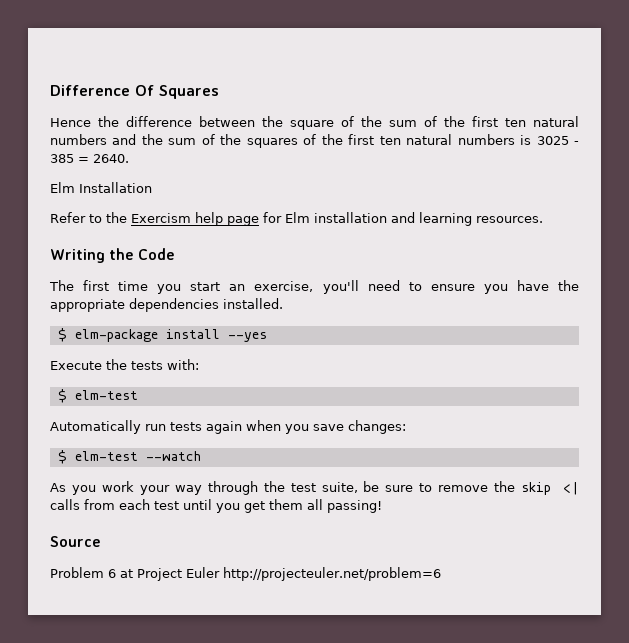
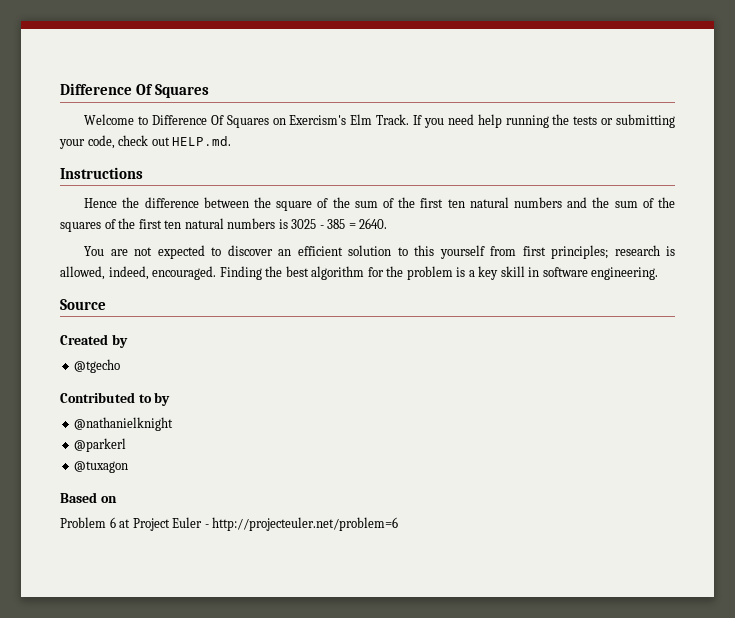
[50,85,219,99] Difference Of Squares -> [60,83,210,98] [84,114,675,128] [59,135,232,149] [60,167,143,179] Difference Of Squares // Welcome to Difference Of Squares on Exercism's Elm Track. If you need help running the tests or submitting your code, check out HELP.md. // Instructions
[50,182,152,193] [50,212,543,226] [50,248,176,263] [49,280,580,294] [50,298,283,312] [57,328,267,342] [50,359,199,370] [57,389,138,403] [50,420,406,434] [57,450,201,464] [50,481,579,495] [50,499,382,513] [50,536,101,547] Elm Installation // Refer to the Exercism help page for Elm installation and learning resources. // Writing the Code // The first time you start an exercise, you'll need to ensure you have the appropriate dependencies installed. // $ elm-package install --yes // Execute the tests with: // $ elm-test // Automatically run tests again when you save changes: // $ elm-test --watch // As you work your way through the test suite, be sure to remove the skip <| calls from each test until you get them all passing! // Source -> [84,245,675,259] [60,266,659,280] [60,299,106,310] [60,334,128,348] [74,359,121,373] [60,392,171,406] [74,417,174,431] [74,438,127,452] [74,461,129,473] [60,492,117,503] You are not expected to discover an efficient solution to this yourself from first principles; research is allowed, indeed, encouraged. Finding the best algorithm for the problem is a key skill in software engineering. // Source // Created by // @tgecho // Contributed to by // @nathanielknight // @parkerl // @tuxagon // Based on
(220, 572) none -> [204,524,209,528] -

